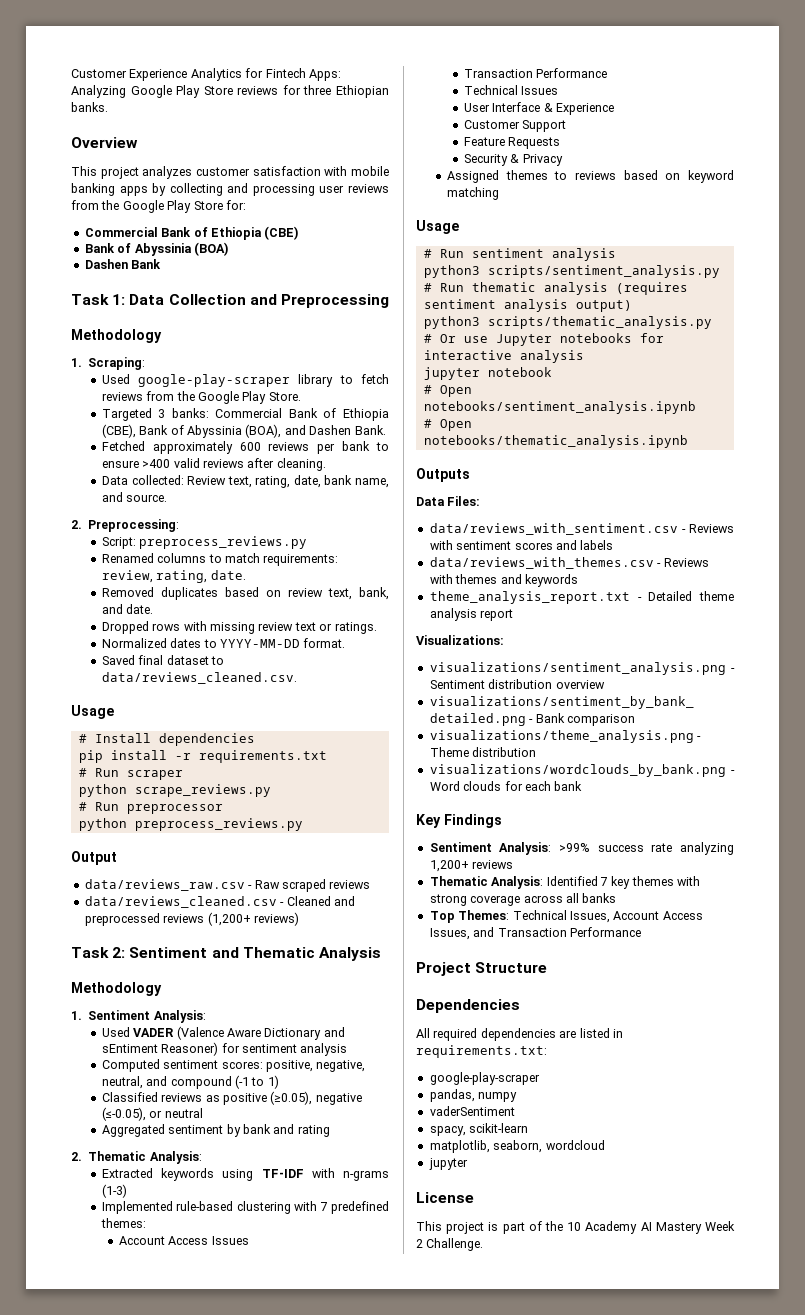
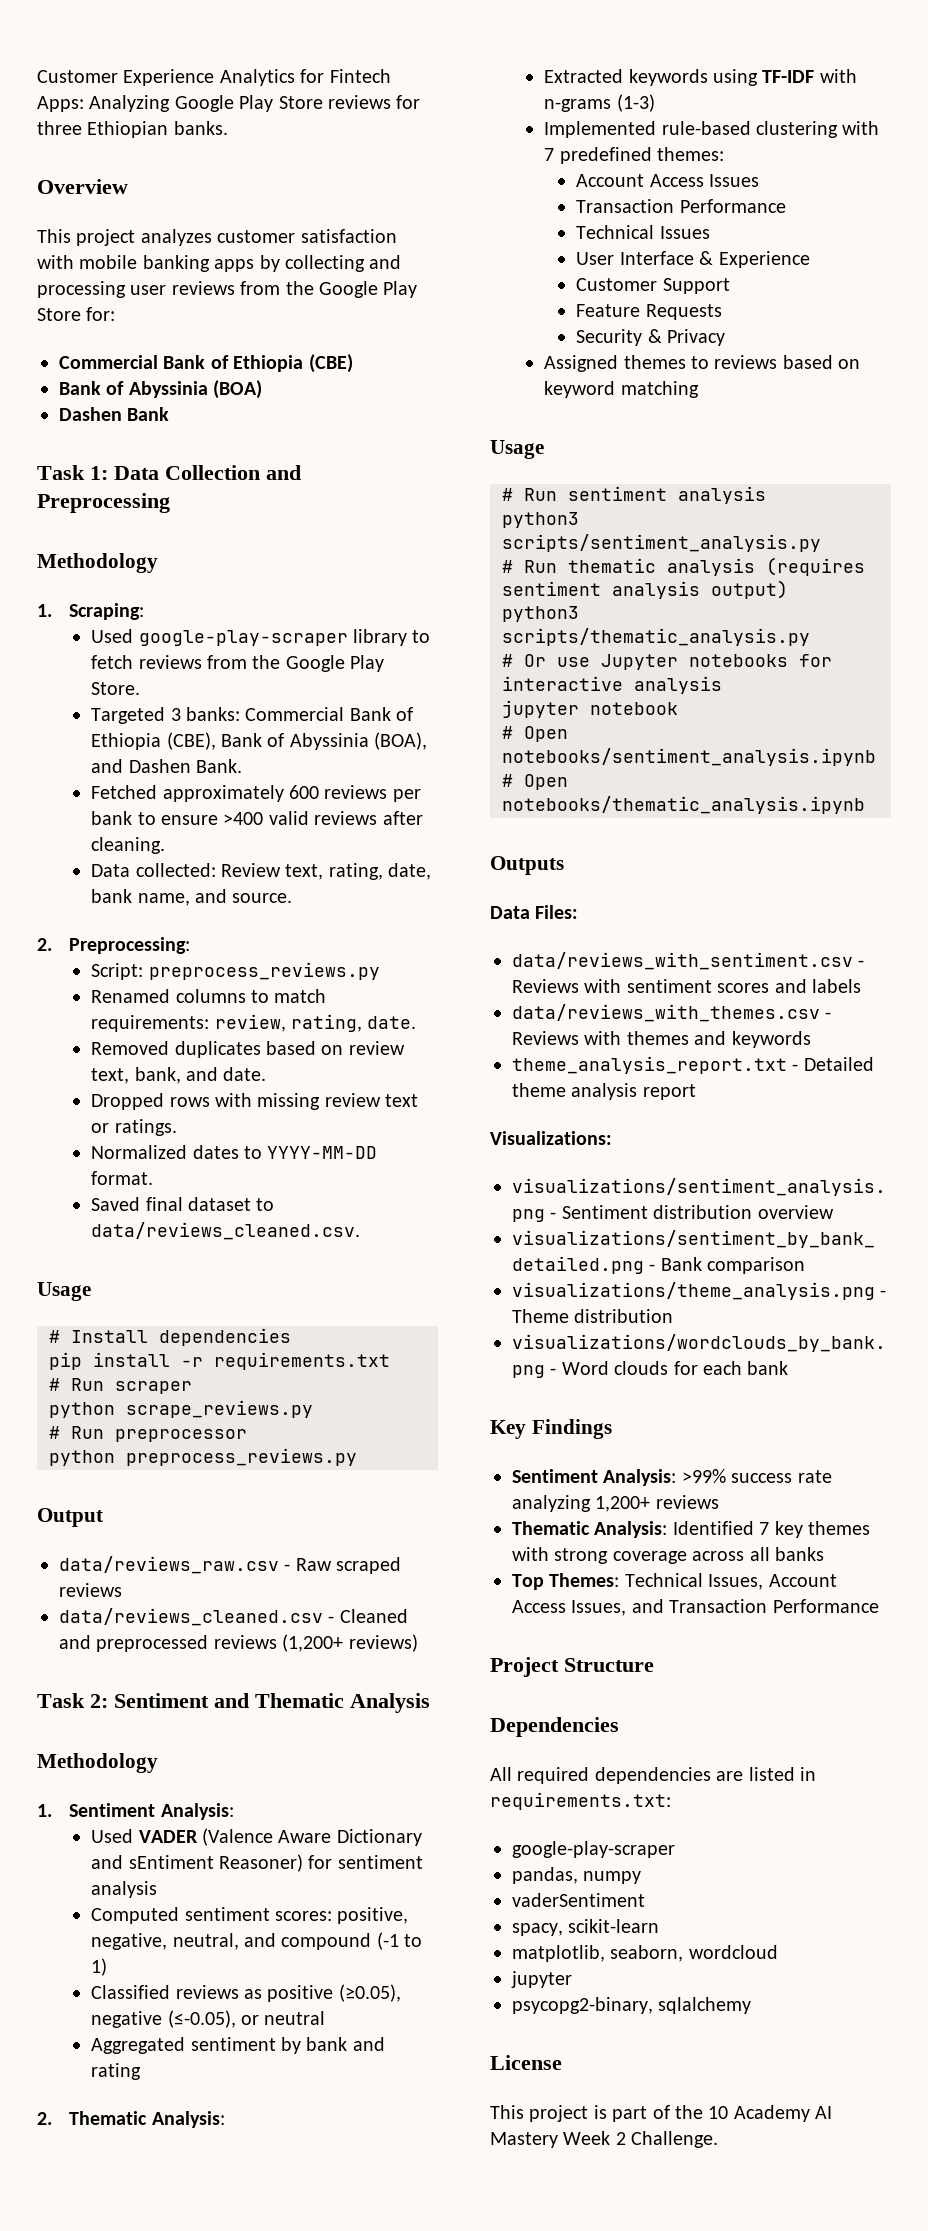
(468, 1164) none -> [512,1997,752,2014] // psycopg2-binary, sqlalchemy

